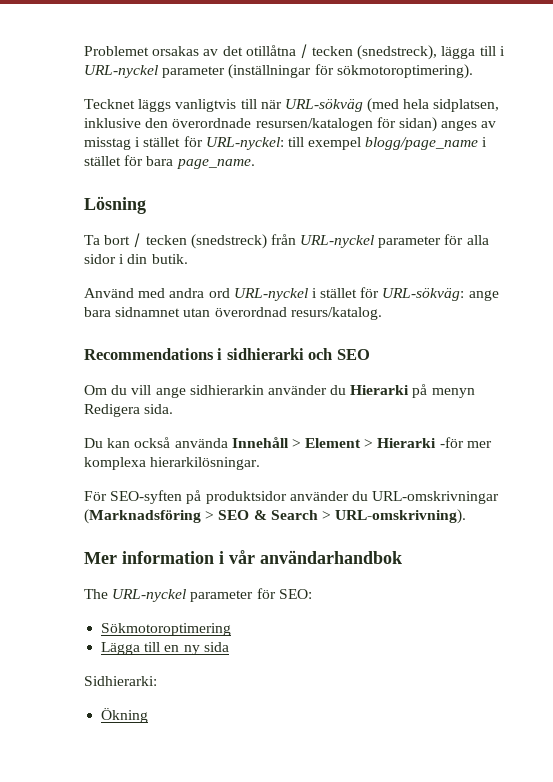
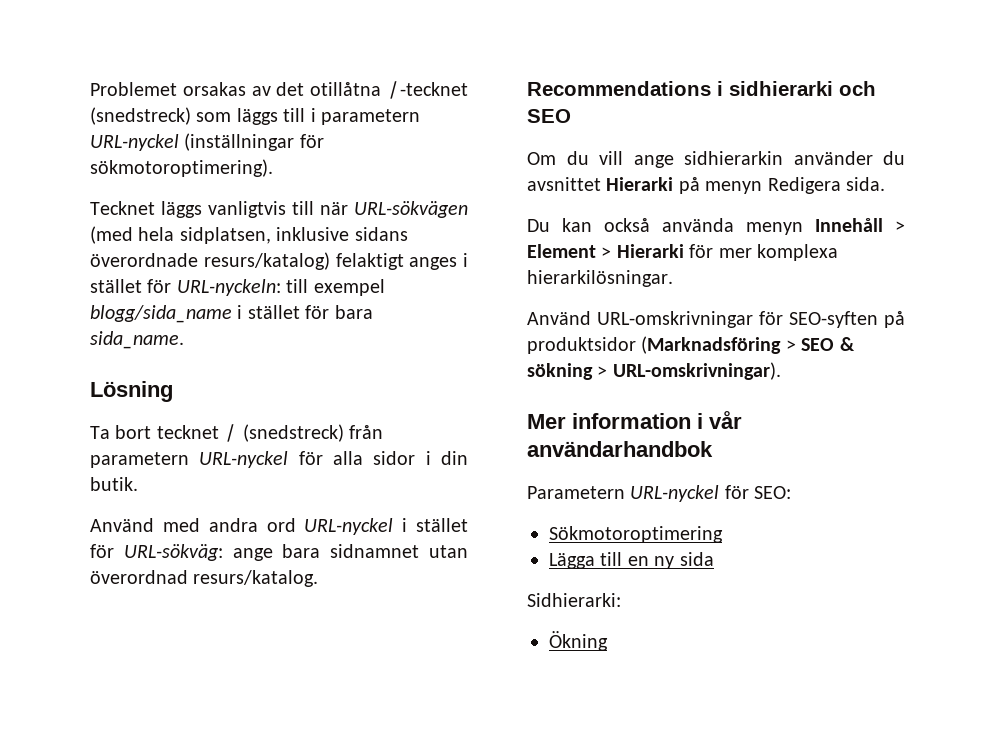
[299,44,505,60] [84,65,226,78] / tecken (snedstreck), lägga till i URL-nyckel parameter -> [387,81,469,99] [90,107,420,125] [90,134,179,151] /-tecknet (snedstreck) som läggs till i parametern URL-nyckel
[284,99,363,112] URL-sökväg -> [354,201,468,218] URL-sökvägen
[145,117,497,132] [84,136,284,150] den överordnade resursen/katalogen för sidan) anges av misstag i stället för URL-nyckel: -> [354,227,408,241] [90,252,468,270] [90,279,281,296] sidans överordnade resurs/katalog) felaktigt anges i stället för URL-nyckeln:
[365,137,479,150] blogg/page_name -> [90,305,232,323] blogg/sida_name
[176,159,255,169] page_name. -> [90,331,184,349] sida_name.
[133,233,442,249] / tecken (snedstreck) från URL-nyckel parameter -> [156,424,383,442] [90,451,289,468] tecknet / (snedstreck) från parametern URL-nyckel
(347, 390) none -> [527,177,601,191] avsnittet
(228, 443) none -> [746,222,803,235] menyn
[439,437,464,448] -för -> [689,244,714,258] för
[84,490,500,504] För SEO-syften på produktsidor använder du URL-omskrivningar -> [527,311,905,328] [527,337,636,354] Använd URL-omskrivningar för SEO-syften på produktsidor
[270,509,467,524] Search > URL-omskrivning). -> [527,362,781,380] sökning > URL-omskrivningar).
[84,589,254,602] The URL-nyckel parameter -> [527,485,720,502] Parametern URL-nyckel

